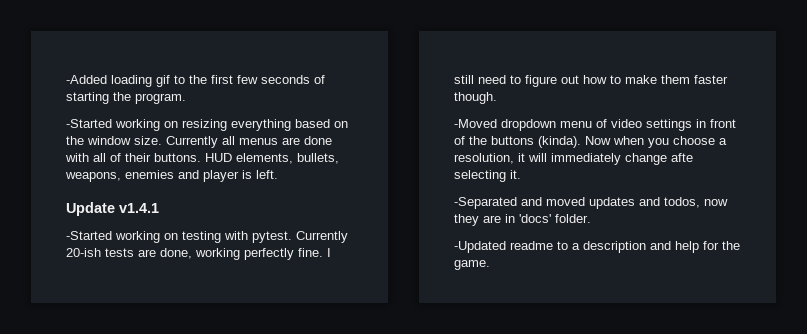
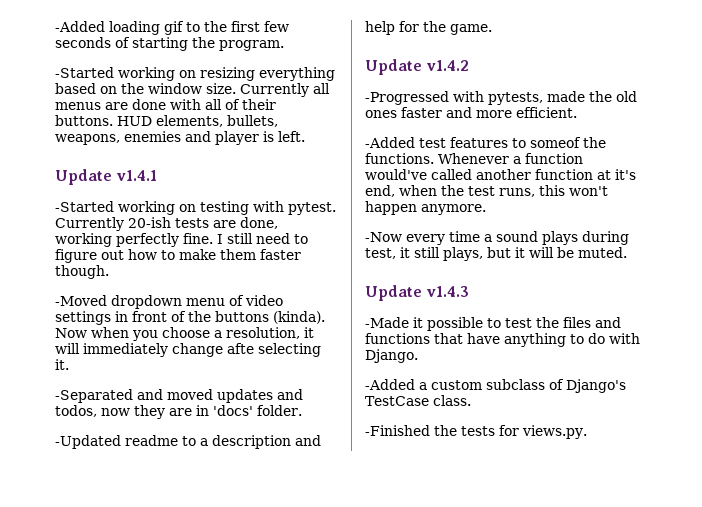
(490, 265) none -> [365,59,470,75] [365,91,637,105] [365,107,577,118] [365,137,606,148] [365,153,583,164] [365,169,636,180] [365,185,608,197] [365,201,486,215] [365,231,629,245] [365,247,627,261] [365,285,470,301] [365,317,621,331] [365,333,640,347] [365,349,418,363] [365,379,626,393] [365,395,471,406] [365,425,587,439] // Update v1.4.2 // -Progressed with pytests, made the old ones faster and more efficient. // -Added test features to someof the functions. Whenever a function would've called another function at it's end, when the test runs, this won't happen anymore. // -Now every time a sound plays during test, it still plays, but it will be muted. // Update v1.4.3 // -Made it possible to test the files and functions that have anything to do with Django. // -Added a custom subclass of Django's TestCase class. // -Finished the tests for views.py.

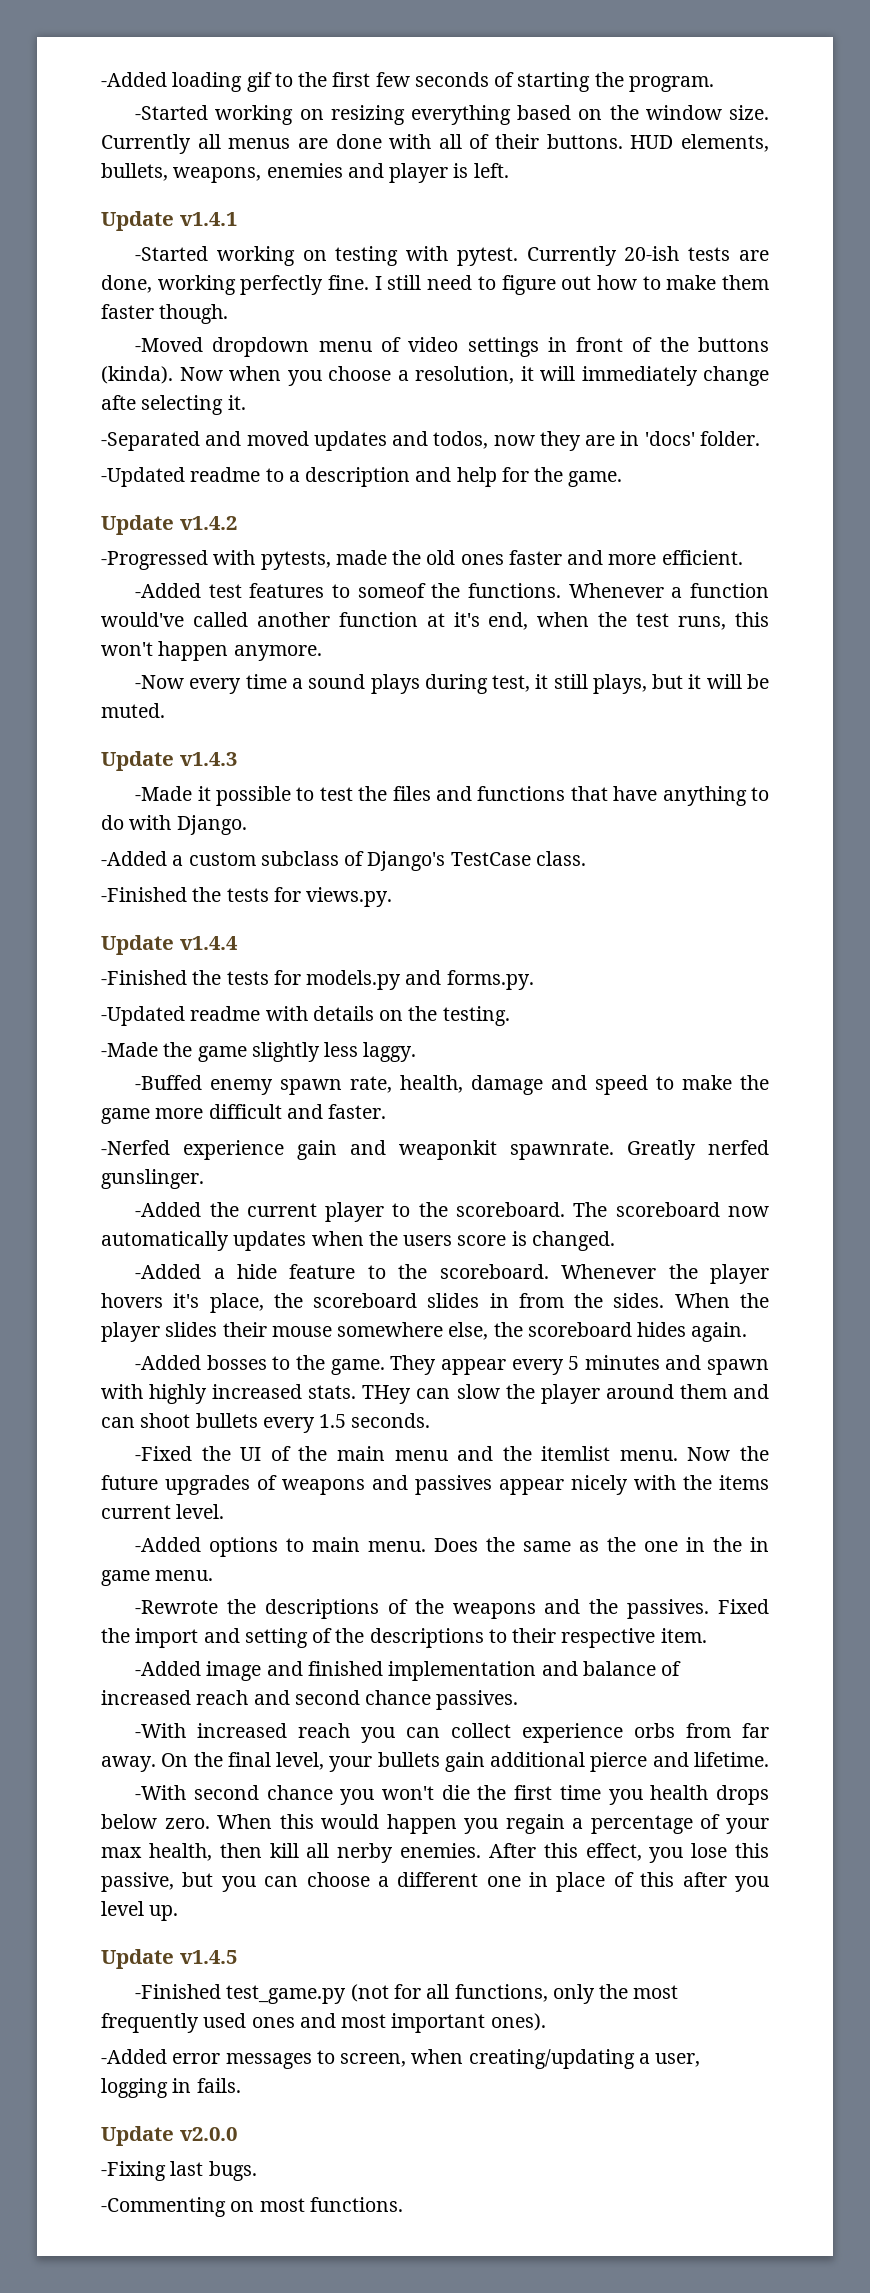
(587, 432) none -> [101,935,238,955] [101,970,534,990] [101,1006,510,1026] [101,1042,417,1062] [135,1075,769,1095] [101,1104,387,1124] [101,1140,769,1160] [101,1169,204,1189] [135,1202,769,1222] [101,1231,615,1251] [135,1264,769,1284] [101,1293,769,1313] [101,1322,748,1342] [135,1355,769,1375] [101,1384,770,1404] [101,1413,431,1433] [135,1446,769,1461] [101,1475,769,1495] [101,1504,225,1519] [135,1537,769,1557] [101,1570,214,1586] [135,1599,769,1619] [101,1628,707,1648] [135,1661,682,1681] [101,1690,519,1710] [135,1723,769,1743] [101,1752,769,1772] [135,1785,769,1805] [101,1814,769,1834] [101,1843,769,1863] [101,1872,769,1892] [101,1901,179,1921] [101,1949,237,1969] [135,1984,679,2004] [101,2013,546,2033] [101,2049,701,2069] [101,2078,241,2098] [101,2126,237,2146] [101,2161,257,2181] [101,2197,403,2217] // Update v1.4.4 // -Finished the tests for models.py and forms.py. // -Updated readme with details on the testing. // -Made the game slightly less laggy. // -Buffed enemy spawn rate, health, damage and speed to make the game more difficult and faster. // -Nerfed experience gain and weaponkit spawnrate. Greatly nerfed gunslinger. // -Added the current player to the scoreboard. The scoreboard now automatically updates when the users score is changed. // -Added a hide feature to the scoreboard. Whenever the player hovers it's place, the scoreboard slides in from the sides. When the player slides their mouse somewhere else, the scoreboard hides again. // -Added bosses to the game. They appear every 5 minutes and spawn with highly increased stats. THey can slow the player around them and can shoot bullets every 1.5 seconds. // -Fixed the UI of the main menu and the itemlist menu. Now the future upgrades of weapons and passives appear nicely with the items current level. // -Added options to main menu. Does the same as the one in the in game menu. // -Rewrote the descriptions of the weapons and the passives. Fixed the import and setting of the descriptions to their respective item. // -Added image and finished implementation and balance of increased reach and second chance passives. // -With increased reach you can collect experience orbs from far away. On the final level, your bullets gain additional pierce and lifetime. // -With second chance you won't die the first time you health drops below zero. When this would happen you regain a percentage of your max health, then kill all nerby enemies. After this effect, you lose this passive, but you can choose a different one in place of this after you level up. // Update v1.4.5 // -Finished test_game.py (not for all functions, only the most frequently used ones and most important ones). // -Added error messages to screen, when creating/updating a user, logging in fails. // Update v2.0.0 // -Fixing last bugs. // -Commenting on most functions.

